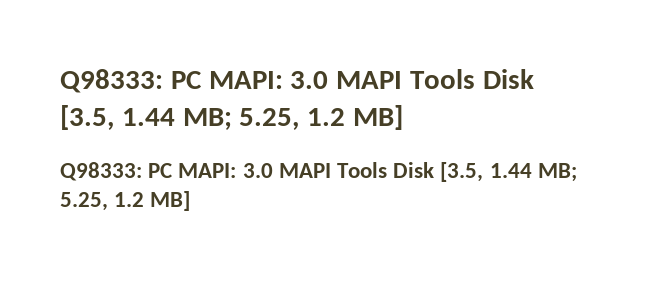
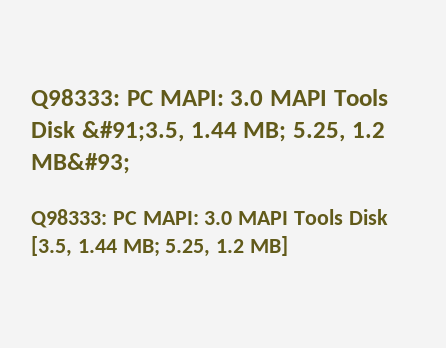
[60,69,534,93] [60,105,404,130] Q98333: PC MAPI: 3.0 MAPI Tools Disk [3.5, 1.44 MB; 5.25, 1.2 MB] -> [31,89,388,109] [31,121,385,142] [31,153,130,174] Q98333: PC MAPI: 3.0 MAPI Tools Disk &#91;3.5, 1.44 MB; 5.25, 1.2 MB&#93;

